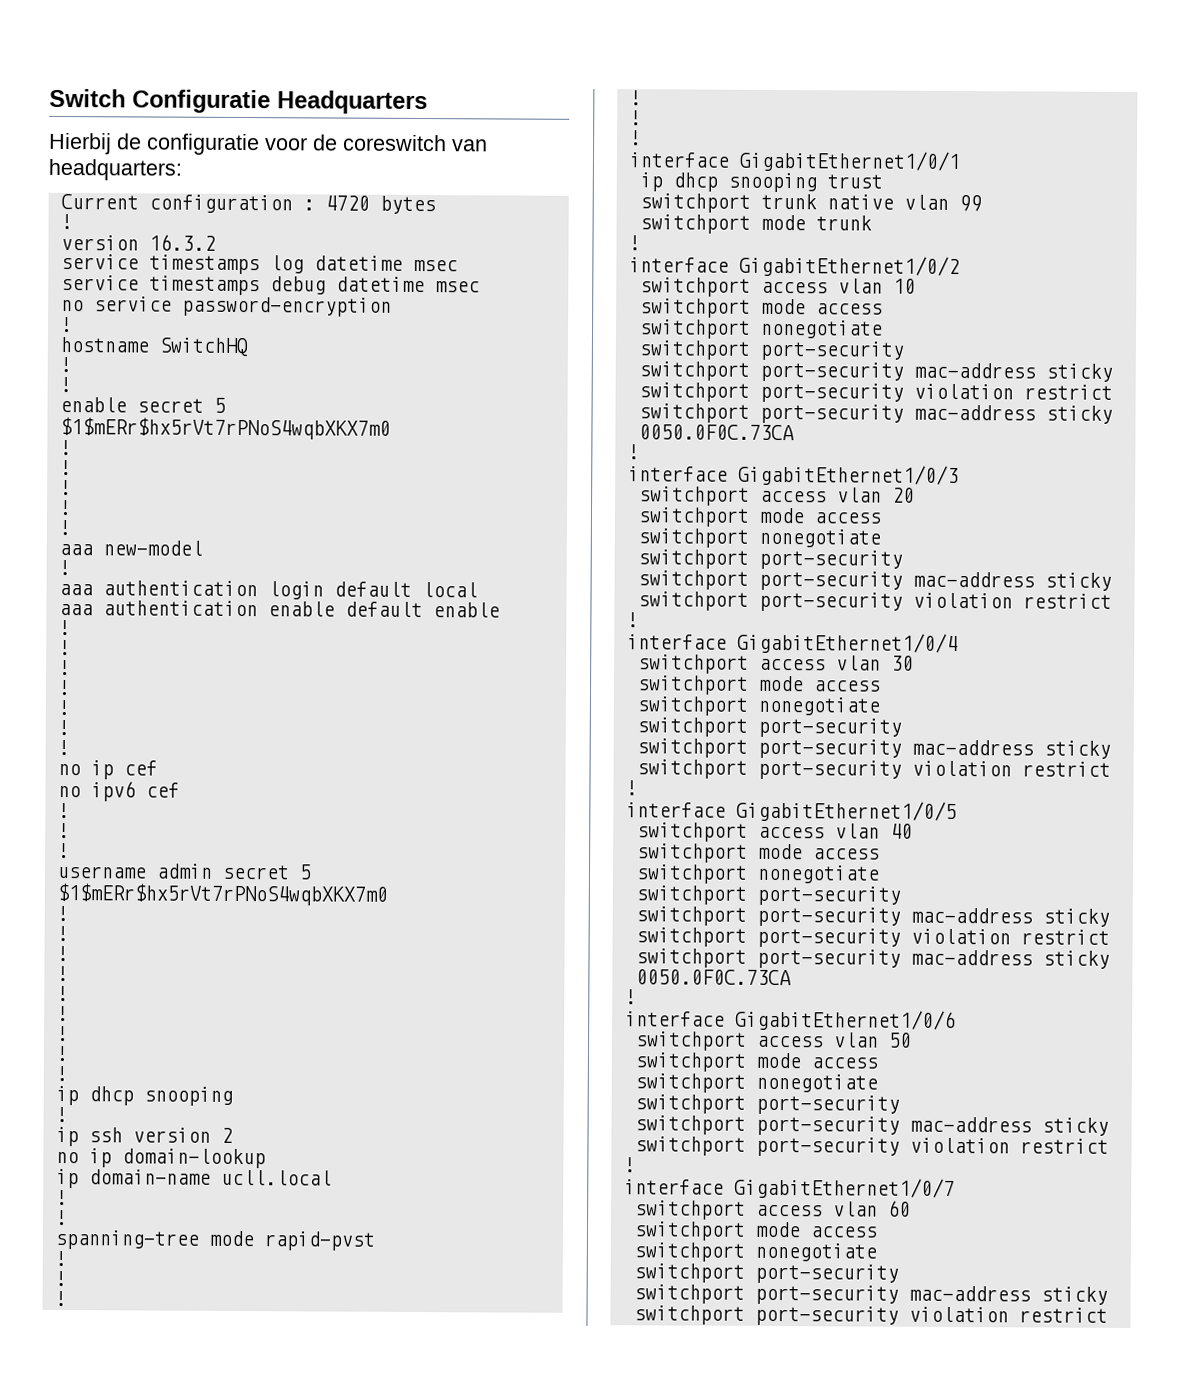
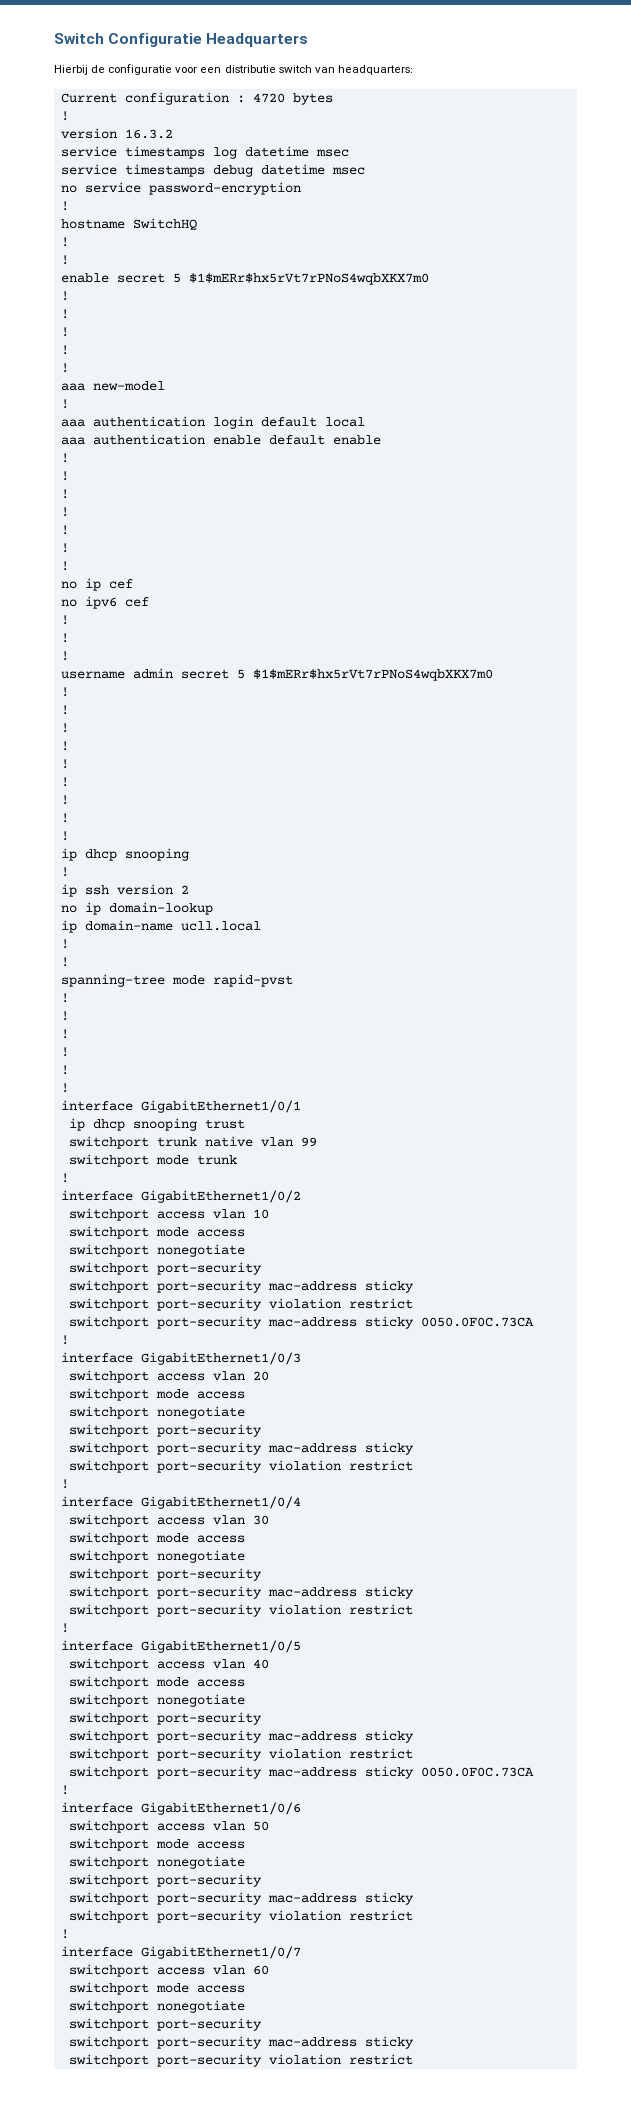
[313,134,447,152] de coreswitch -> [200,65,312,73] een distributie switch

